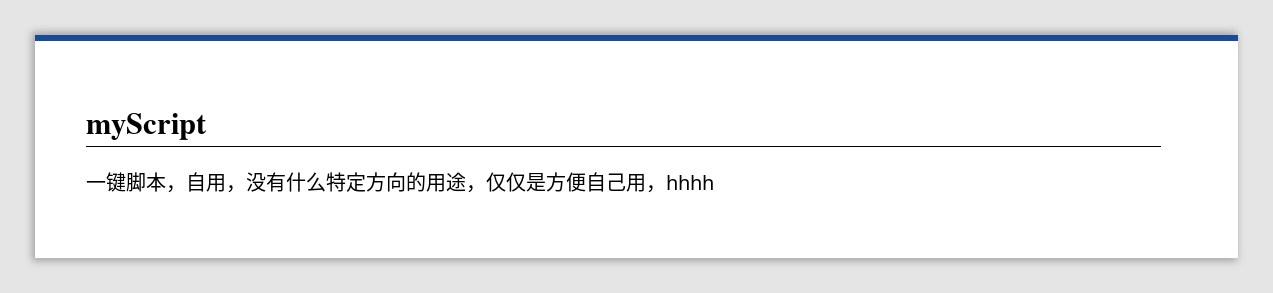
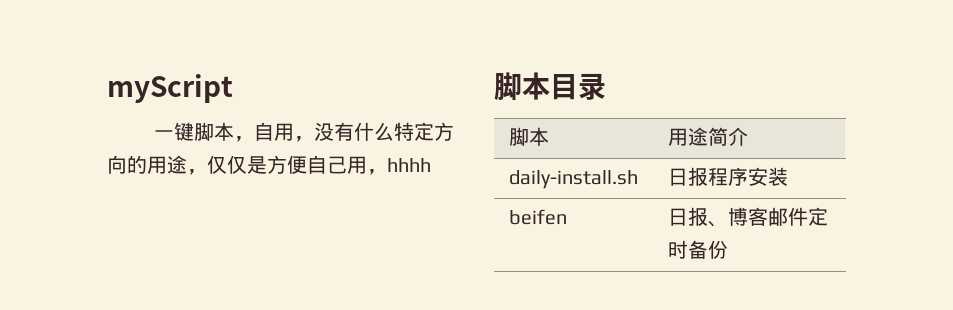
(714, 182) none -> [494,72,606,101] [508,127,549,146] [667,127,748,146] [508,170,638,189] [667,167,788,186] [508,209,567,225] [667,207,828,227] [667,240,728,259] // 脚本目录 // 脚本 | 用途简介 // daily-install.sh | 日报程序安装 // beifen | 日报、博客邮件定时备份

